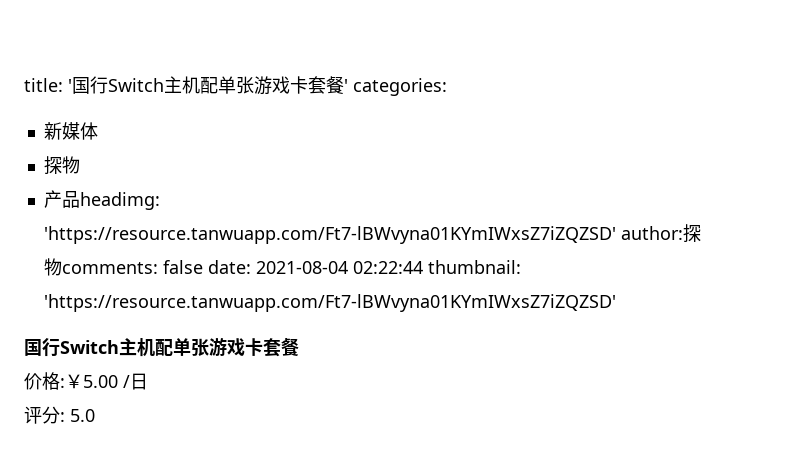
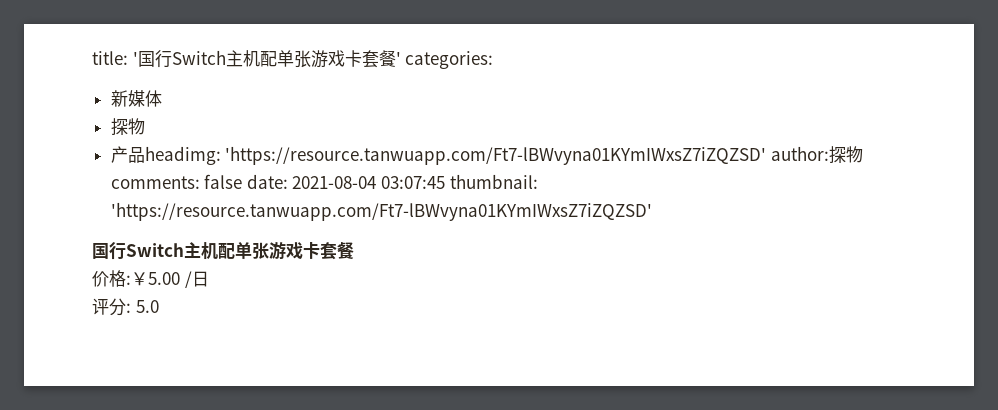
[352,261,423,274] 02:22:44 -> [381,176,446,189] 03:07:45

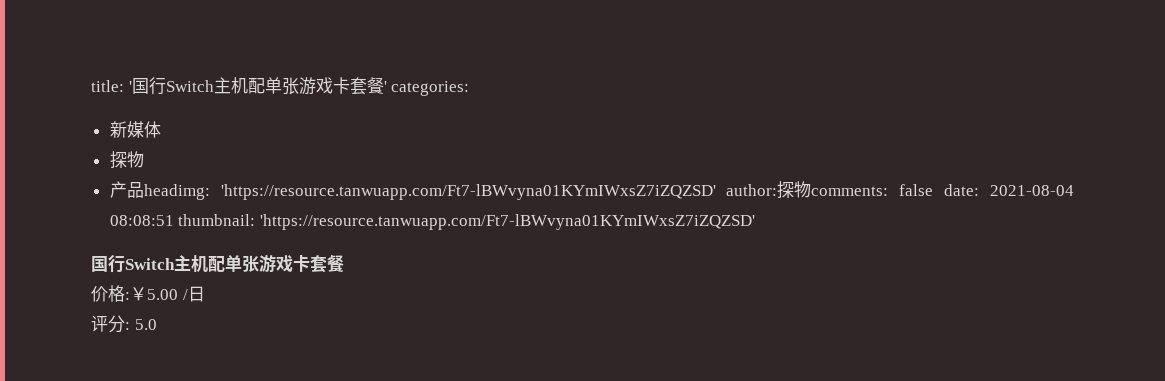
[381,176,446,189] 03:07:45 -> [109,215,174,226] 08:08:51

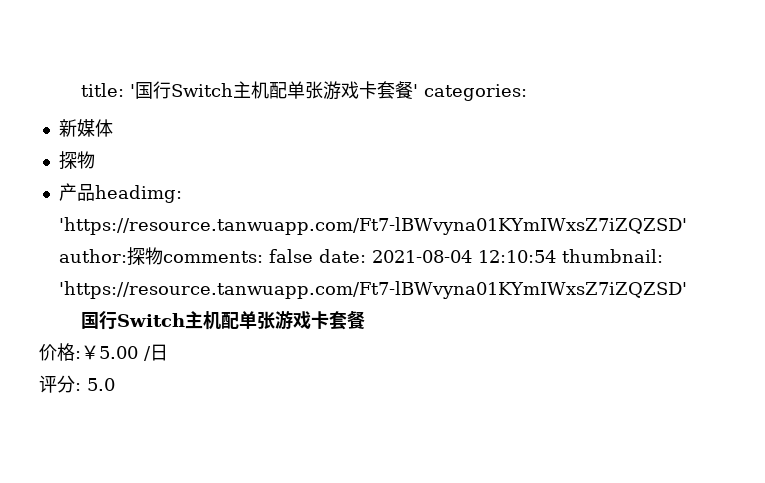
[109,215,174,226] 08:08:51 -> [477,250,556,263] 12:10:54

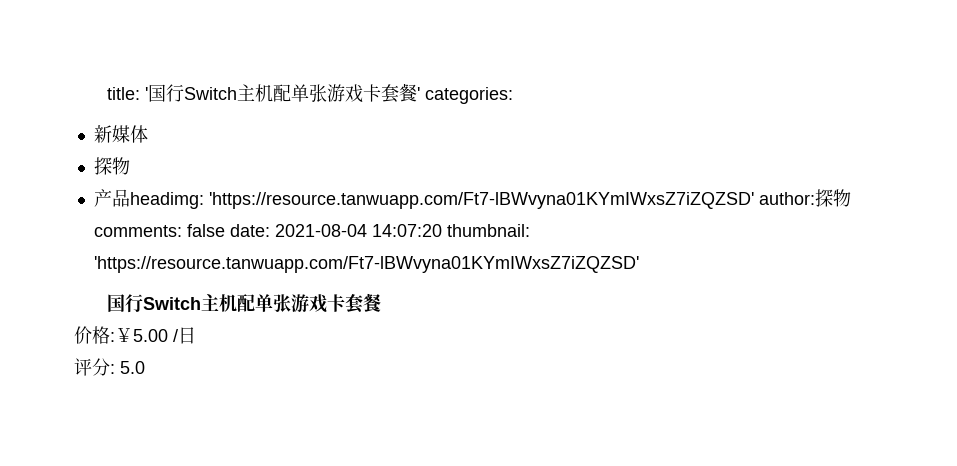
[477,250,556,263] 12:10:54 -> [371,224,442,237] 14:07:20

